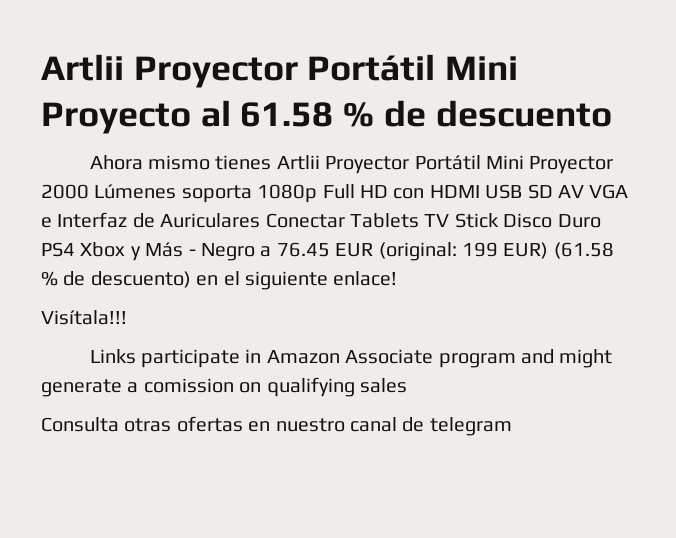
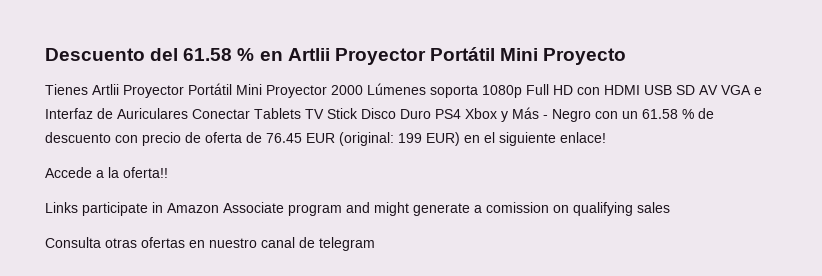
(41, 67) none -> [45,48,283,61] Descuento del 61.58 % en
[200,100,612,127] [89,155,272,170] al 61.58 % de descuento // Ahora mismo tienes -> [45,84,88,95] // Tienes
[260,246,272,257] a -> [595,108,714,119] [45,132,262,146] con un 61.58 % de descuento con precio de oferta de
[553,242,614,259] [41,271,191,288] (61.58 % de descuento) -> (460, 139) none
[41,310,127,325] Visítala!!! -> [45,167,168,178] Accede a la oferta!!

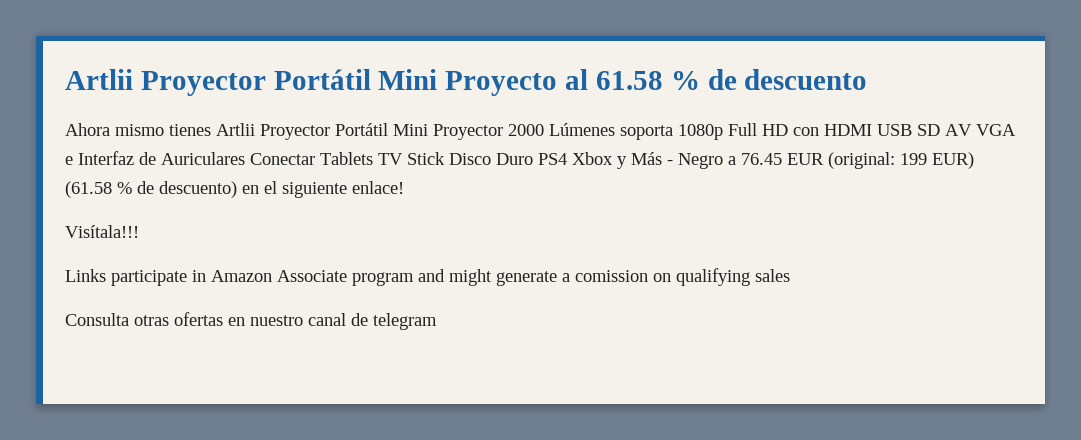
[45,48,283,61] Descuento del 61.58 % en -> (65, 79) none
[45,84,88,95] // Tienes -> [565,69,868,90] [65,123,211,136] al 61.58 % de descuento // Ahora mismo tienes
[595,108,714,119] [45,132,262,146] con un 61.58 % de descuento con precio de oferta de -> [728,156,736,165] a
(460, 139) none -> [65,181,237,198] (61.58 % de descuento)
[45,167,168,178] Accede a la oferta!! -> [65,225,139,238] Visítala!!!

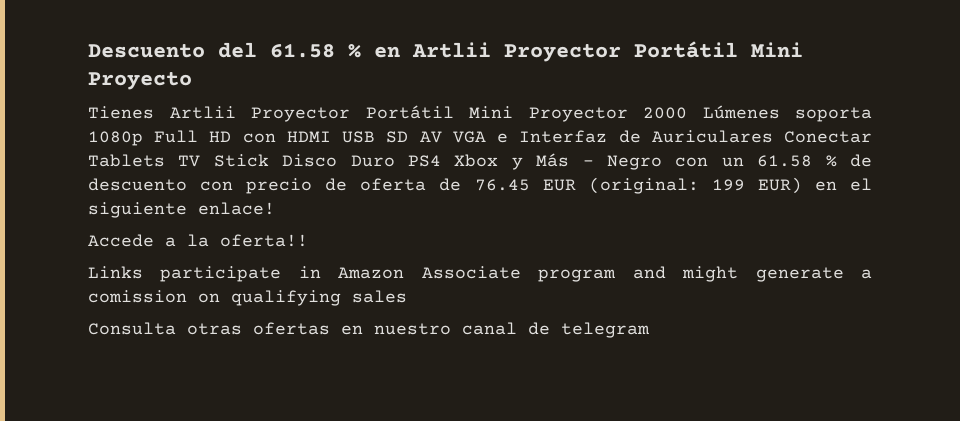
(65, 79) none -> [88,42,400,58] Descuento del 61.58 % en
[565,69,868,90] [65,123,211,136] al 61.58 % de descuento // Ahora mismo tienes -> [88,106,154,119] // Tienes
[728,156,736,165] a -> [675,154,872,167] [88,178,462,194] con un 61.58 % de descuento con precio de oferta de
[65,181,237,198] (61.58 % de descuento) -> (802, 185) none
[65,225,139,238] Visítala!!! -> [88,234,308,247] Accede a la oferta!!

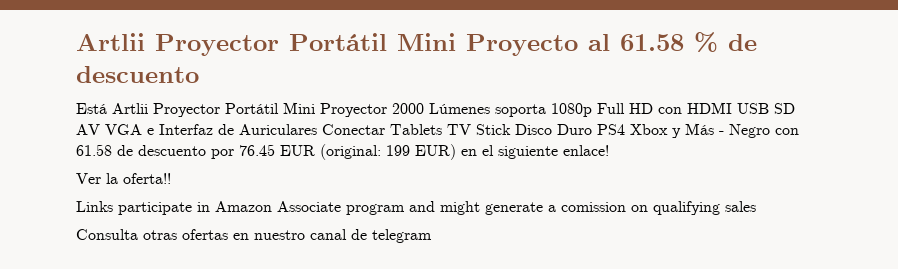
[88,42,400,58] Descuento del 61.58 % en -> (76, 42) none
[88,106,154,119] // Tienes -> [588,32,757,52] [76,66,199,83] [76,103,107,114] al 61.58 % de descuento // Está
[721,154,872,167] [88,178,462,194] un 61.58 % de descuento con precio de oferta de -> [76,144,234,159] 61.58 de descuento por
[88,234,176,247] Accede a -> [76,173,101,184] Ver

